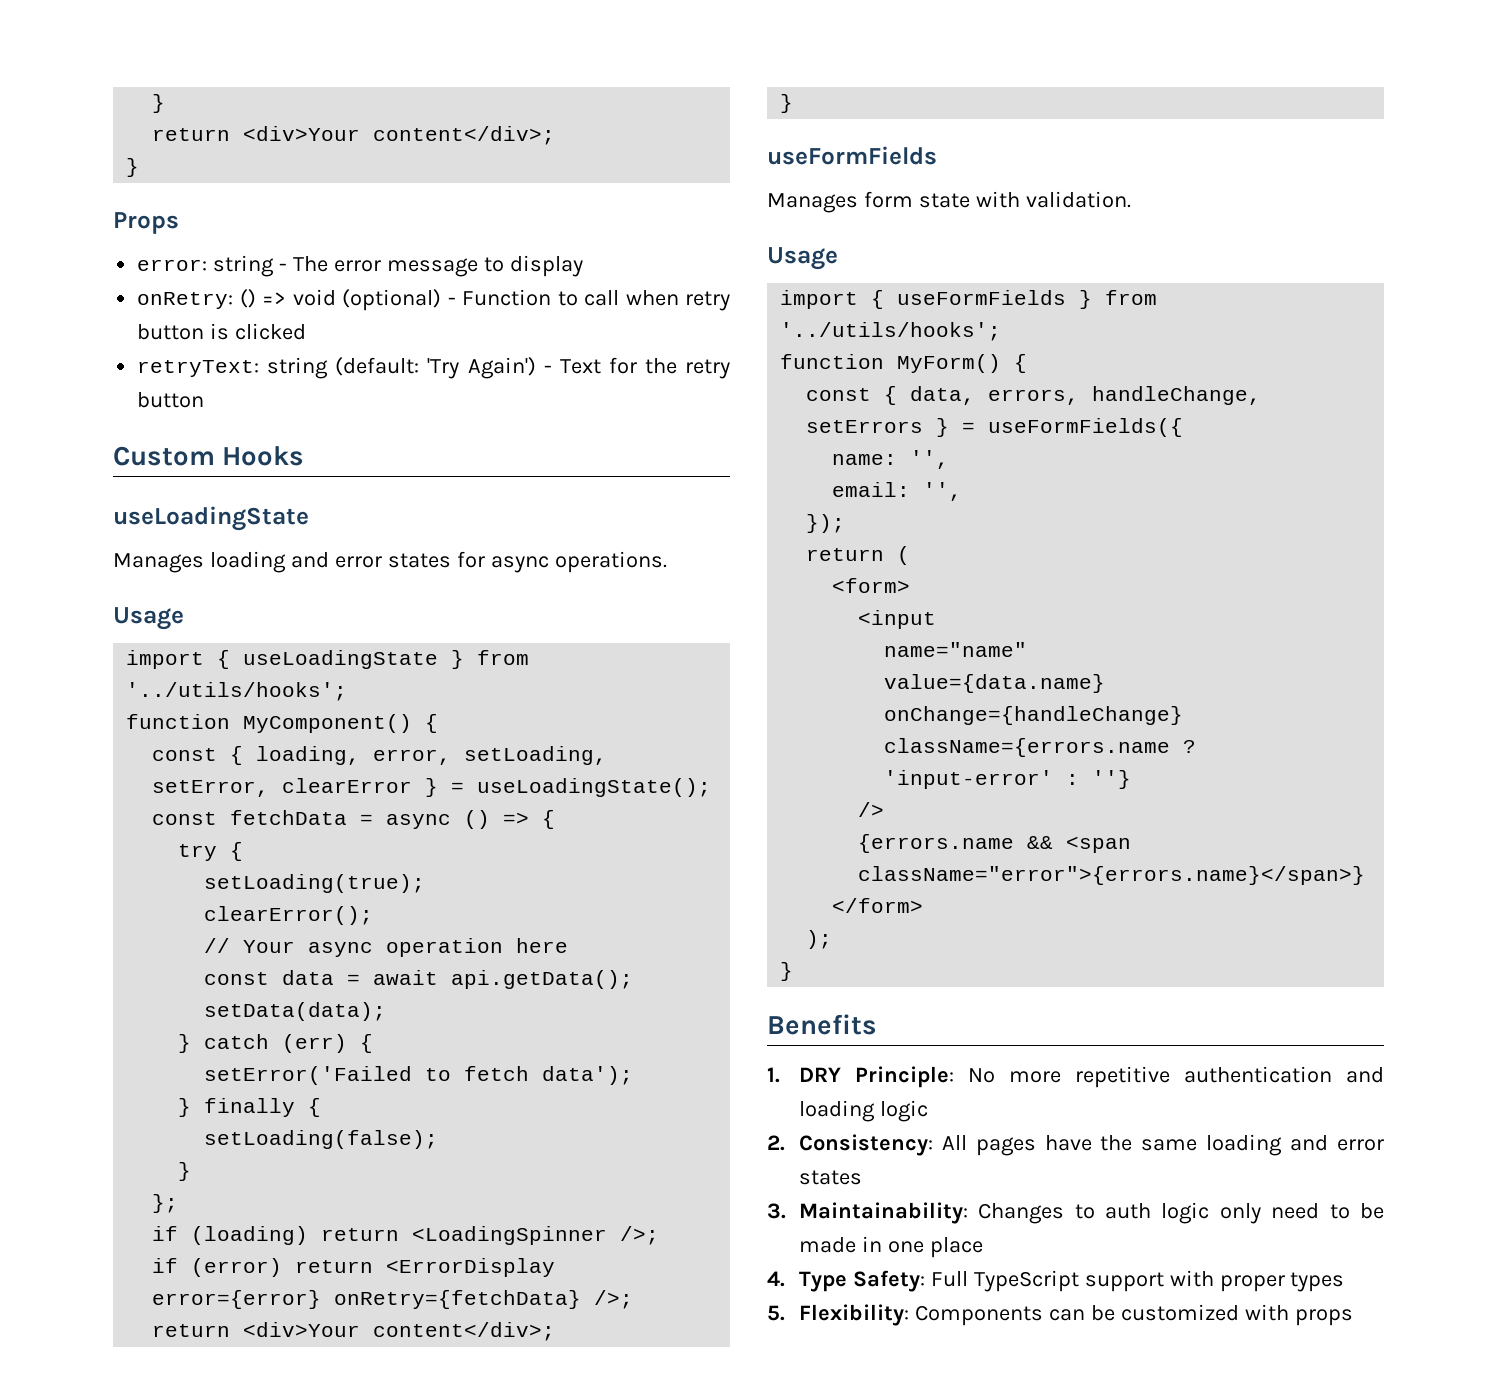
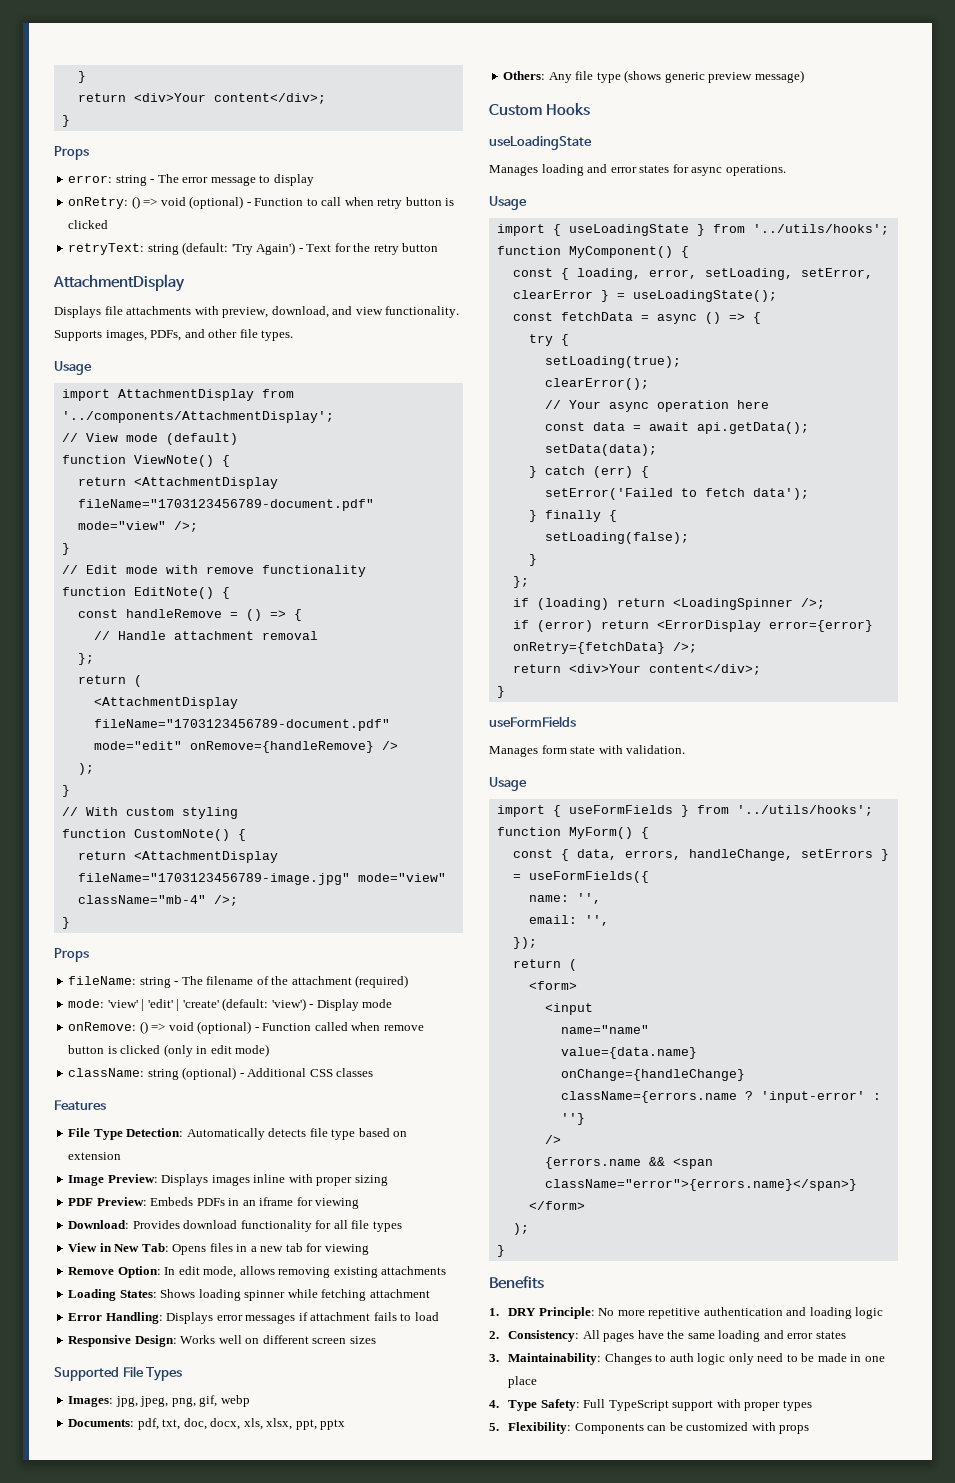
(205, 400) none -> [53,274,185,292] [54,306,460,318] [54,329,294,341] [54,361,92,375] [61,389,294,401] [61,411,334,423] [61,433,238,445] [61,455,230,467] [77,477,278,489] [77,499,374,511] [77,521,198,532] [61,543,70,555] [61,565,366,577] [61,587,230,599] [77,609,302,621] [93,631,318,640] [77,653,94,665] [77,675,142,687] [93,697,238,709] [93,719,390,731] [93,741,398,753] [77,763,94,775] [61,785,70,797] [61,807,238,819] [61,829,246,841] [77,851,278,863] [77,873,446,885] [77,895,238,906] [61,917,70,929] [54,948,89,962] [68,975,409,988] [68,998,393,1011] [68,1021,424,1034] [68,1044,270,1057] [68,1067,374,1080] [54,1100,106,1110] [68,1128,408,1140] [68,1152,122,1160] [68,1174,388,1186] [68,1197,360,1209] [68,1220,402,1232] [68,1243,369,1255] [68,1266,447,1278] [68,1289,430,1301] [68,1312,439,1324] [68,1335,376,1347] [54,1366,183,1381] [68,1395,250,1407] [68,1418,346,1430] [503,70,804,83] // AttachmentDisplay // Displays file attachments with preview, download, and view functionality. Supports images, PDFs, and other file types. // Usage // import AttachmentDisplay from '../components/AttachmentDisplay'; // // View mode (default) // function ViewNote() { // return <AttachmentDisplay fileName="1703123456789-document.pdf" mode="view" />; // } // // Edit mode with remove functionality // function EditNote() { // const handleRemove = () => { // // Handle attachment removal // }; // return ( // <AttachmentDisplay fileName="1703123456789-document.pdf" mode="edit" onRemove={handleRemove} /> // ); // } // // With custom styling // function CustomNote() { // return <AttachmentDisplay fileName="1703123456789-image.jpg" mode="view" className="mb-4" />; // } // Props // fileName: string - The filename of the attachment (required) // mode: 'view' | 'edit' | 'create' (default: 'view') - Display mode // onRemove: () => void (optional) - Function called when remove button is clicked (only in edit mode) // className: string (optional) - Additional CSS classes // Features // File Type Detection: Automatically detects file type based on extension // Image Preview: Displays images inline with proper sizing // PDF Preview: Embeds PDFs in an iframe for viewing // Download: Provides download functionality for all file types // View in New Tab: Opens files in a new tab for viewing // Remove Option: In edit mode, allows removing existing attachments // Loading States: Shows loading spinner while fetching attachment // Error Handling: Displays error messages if attachment fails to load // Responsive Design: Works well on different screen sizes // Supported File Types // Images: jpg, jpeg, png, gif, webp // Documents: pdf, txt, doc, docx, xls, xlsx, ppt, pptx // Others: Any file type (shows generic preview message)

